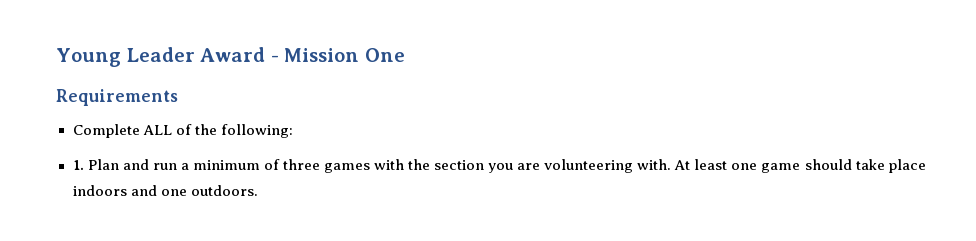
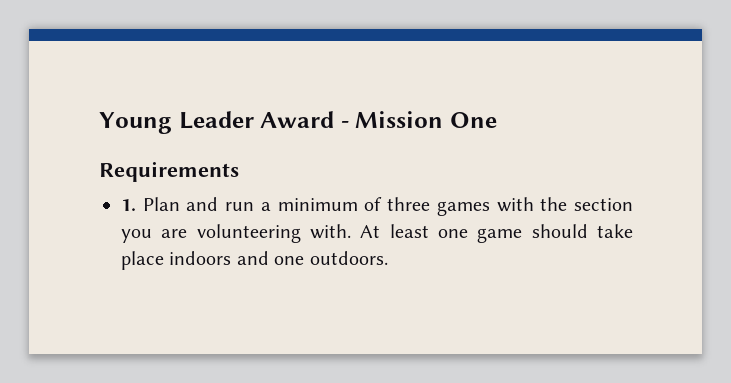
[72,124,293,138] // Complete ALL of the following: -> (239, 171) none

